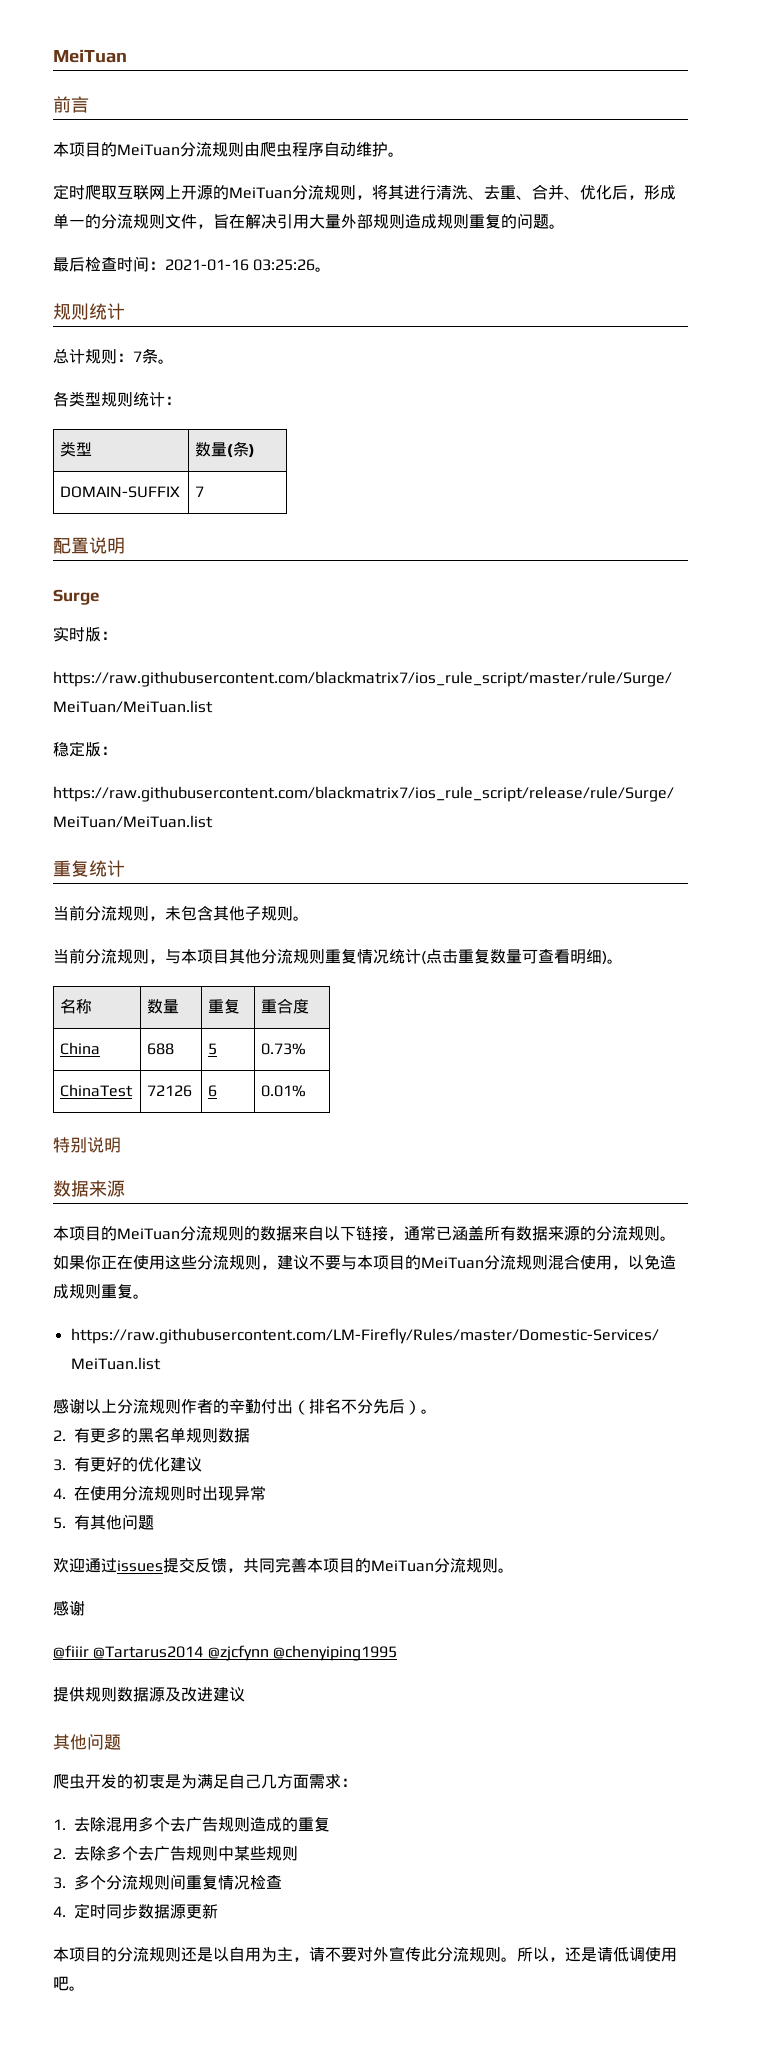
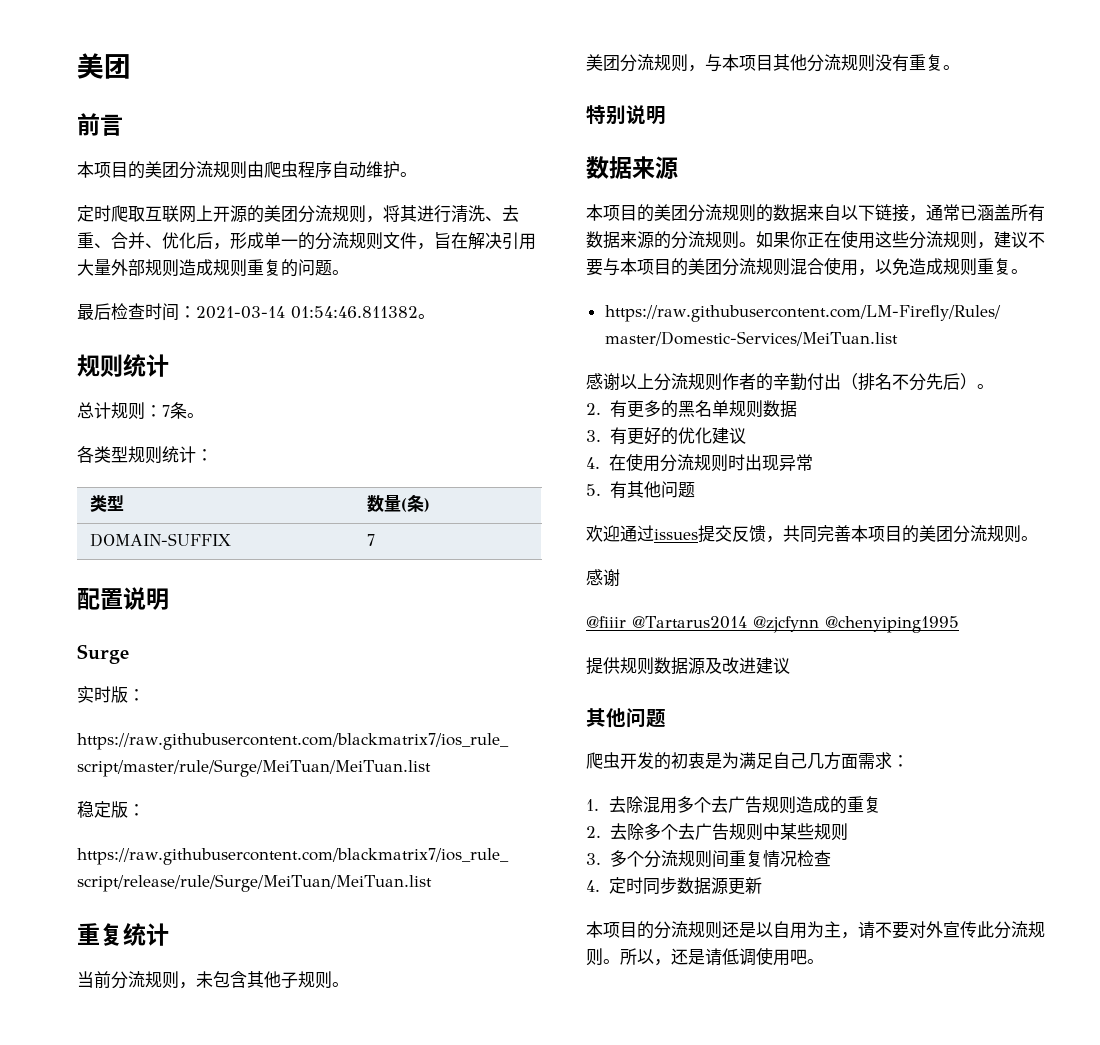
[53,49,127,63] MeiTuan -> [77,53,131,79] 美团
[117,144,180,156] MeiTuan -> [145,161,179,178] 美团
[229,187,292,199] MeiTuan -> [264,205,298,222] 美团
[165,259,316,271] 2021-01-16 03:25:26 -> [196,306,418,319] 2021-03-14 01:54:46.811382
[53,948,85,964] 当前 -> [586,54,620,71] 美团
[325,949,623,965] [60,999,93,1014] [147,999,180,1014] [208,999,241,1014] [261,998,310,1014] [60,1042,101,1055] [147,1043,175,1055] [208,1043,218,1055] [261,1043,307,1055] [60,1084,134,1097] [147,1085,193,1097] [208,1085,218,1097] [261,1085,307,1097] 重复情况统计(点击重复数量可查看明细)。 // 名称 | 数量 | 重复 | 重合度 // China | 688 | 5 | 0.73% // ChinaTest | 72126 | 6 | 0.01% -> [875,54,960,72] 没有重复。
[117,1228,180,1240] MeiTuan -> [654,204,688,221] 美团
[421,1257,484,1269] MeiTuan -> [688,258,722,275] 美团
[371,1560,434,1572] MeiTuan -> [919,525,953,542] 美团

